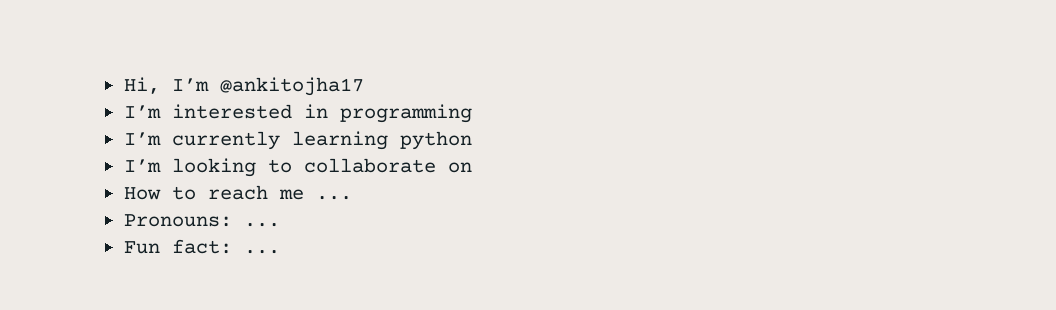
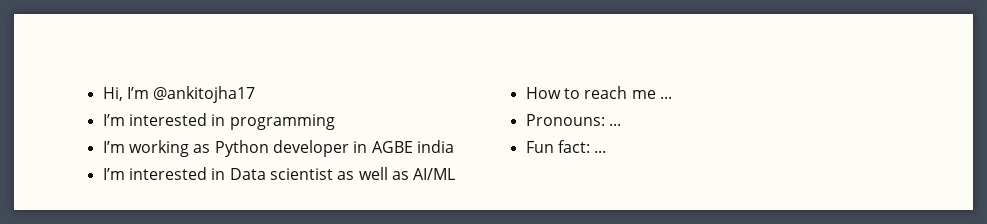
[171,131,472,150] [123,158,472,177] currently learning python // I’m looking to collaborate on -> [128,140,454,157] [102,167,456,180] working as Python developer in AGBE india // I’m interested in Data scientist as well as AI/ML

